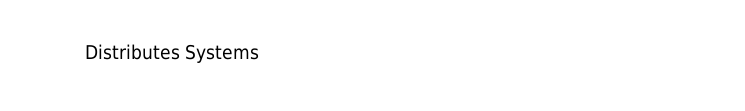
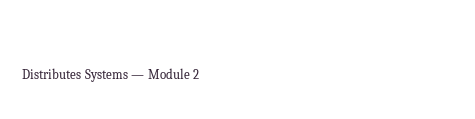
(260, 53) none -> [131,68,200,79] — Module 2

